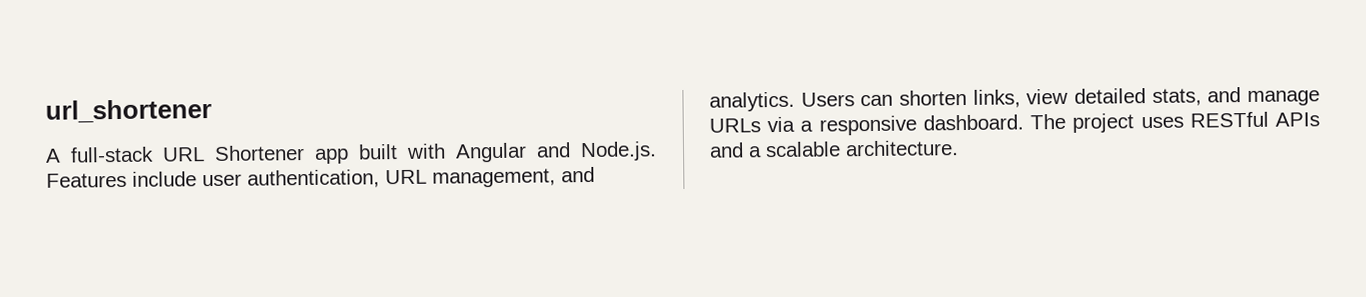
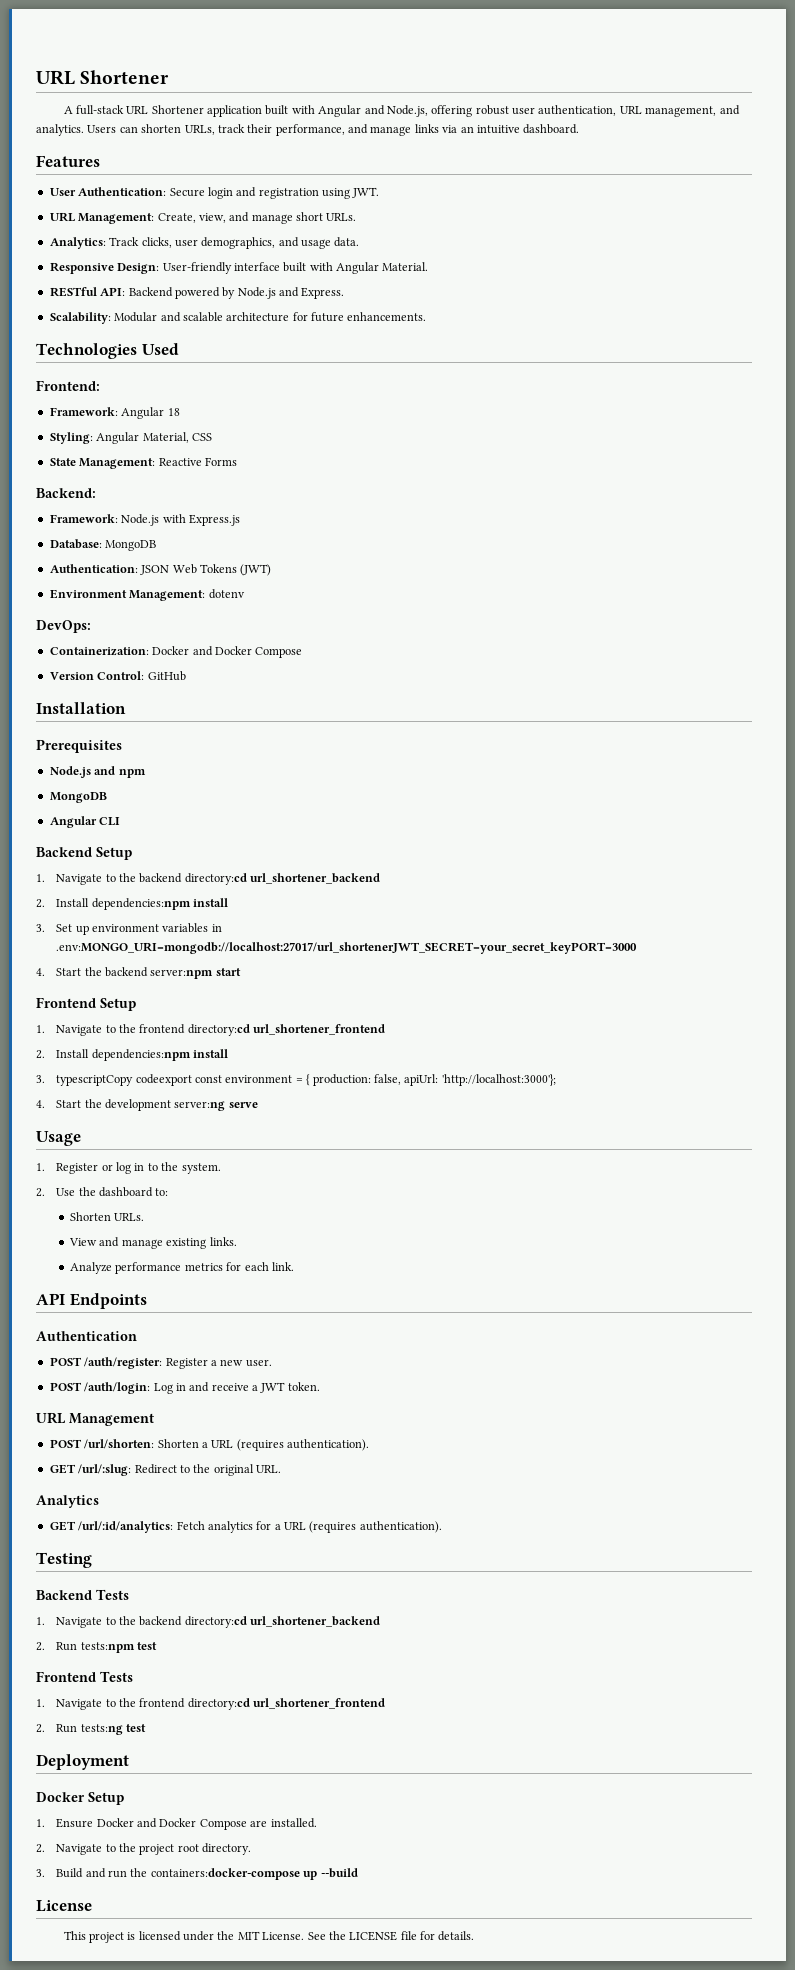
[45,99,212,123] url_shortener -> [36,70,170,85] URL Shortener
[314,148,349,164] app -> [207,105,263,117] application
[580,141,657,162] [46,171,197,188] Node.js. Features include -> [386,105,509,117] Node.js, offering robust
[972,87,1320,108] [709,111,1320,136] [709,140,959,158] links, view detailed stats, and manage URLs via a responsive dashboard. The project uses RESTful APIs and a scalable architecture. -> [184,124,580,136] [36,155,100,167] [49,187,380,199] [49,212,357,224] [49,237,360,249] [49,262,429,274] [49,287,345,299] [49,312,427,324] [36,343,179,359] [36,380,100,391] [49,407,180,419] [49,432,212,444] [49,457,237,469] [36,488,96,498] [49,514,240,526] [49,539,157,551] [49,564,272,576] [49,589,245,601] [36,620,91,633] [49,646,303,658] [49,671,186,681] [36,702,126,714] [36,739,122,753] [49,766,146,778] [49,792,107,803] [49,816,121,828] [36,847,132,860] [36,873,381,885] [36,898,229,910] [36,923,222,935] [56,942,638,954] [36,967,241,979] [36,997,136,1011] [36,1024,386,1036] [36,1049,229,1061] [36,1074,556,1086] [36,1099,258,1111] [36,1131,81,1146] [36,1162,221,1174] [36,1187,169,1197] [70,1212,145,1221] [69,1237,237,1249] [70,1262,294,1274] [36,1293,147,1309] [36,1331,137,1341] [49,1357,272,1369] [49,1382,320,1394] [36,1412,154,1426] [49,1439,369,1451] [49,1464,281,1476] [36,1495,99,1508] [49,1521,442,1533] [36,1552,92,1568] [36,1589,129,1600] [36,1616,381,1628] [36,1642,158,1653] [36,1671,133,1682] [36,1698,386,1710] [36,1724,147,1735] [36,1754,129,1770] [36,1792,124,1805] [36,1818,317,1830] [36,1843,252,1855] [36,1868,358,1880] [36,1900,92,1912] [63,1931,475,1943] URLs, track their performance, and manage links via an intuitive dashboard. // Features // User Authentication: Secure login and registration using JWT. // URL Management: Create, view, and manage short URLs. // Analytics: Track clicks, user demographics, and usage data. // Responsive Design: User-friendly interface built with Angular Material. // RESTful API: Backend powered by Node.js and Express. // Scalability: Modular and scalable architecture for future enhancements. // Technologies Used // Frontend: // Framework: Angular 18 // Styling: Angular Material, CSS // State Management: Reactive Forms // Backend: // Framework: Node.js with Express.js // Database: MongoDB // Authentication: JSON Web Tokens (JWT) // Environment Management: dotenv // DevOps: // Containerization: Docker and Docker Compose // Version Control: GitHub // Installation // Prerequisites // Node.js and npm // MongoDB // Angular CLI // Backend Setup // 1. Navigate to the backend directory:cd url_shortener_backend // 2. Install dependencies:npm install // 3. Set up environment variables in .env:MONGO_URI=mongodb://localhost:27017/url_shortenerJWT_SECRET=your_secret_keyPORT=3000 // 4. Start the backend server:npm start // Frontend Setup // 1. Navigate to the frontend directory:cd url_shortener_frontend // 2. Install dependencies:npm install // 3. typescriptCopy codeexport const environment = { production: false, apiUrl: 'http://localhost:3000'}; // 4. Start the development server:ng serve // Usage // 1. Register or log in to the system. // 2. Use the dashboard to: // Shorten URLs. // View and manage existing links. // Analyze performance metrics for each link. // API Endpoints // Authentication // POST /auth/register: Register a new user. // POST /auth/login: Log in and receive a JWT token. // URL Management // POST /url/shorten: Shorten a URL (requires authentication). // GET /url/:slug: Redirect to the original URL. // Analytics // GET /url/:id/analytics: Fetch analytics for a URL (requires authentication). // Testing // Backend Tests // 1. Navigate to the backend directory:cd url_shortener_backend // 2. Run tests:npm test // Frontend Tests // 1. Navigate to the frontend directory:cd url_shortener_frontend // 2. Run tests:ng test // Deployment // Docker Setup // 1. Ensure Docker and Docker Compose are installed. // 2. Navigate to the project root directory. // 3. Build and run the containers:docker-compose up --build // License // This project is licensed under the MIT License. See the LICENSE file for details.

